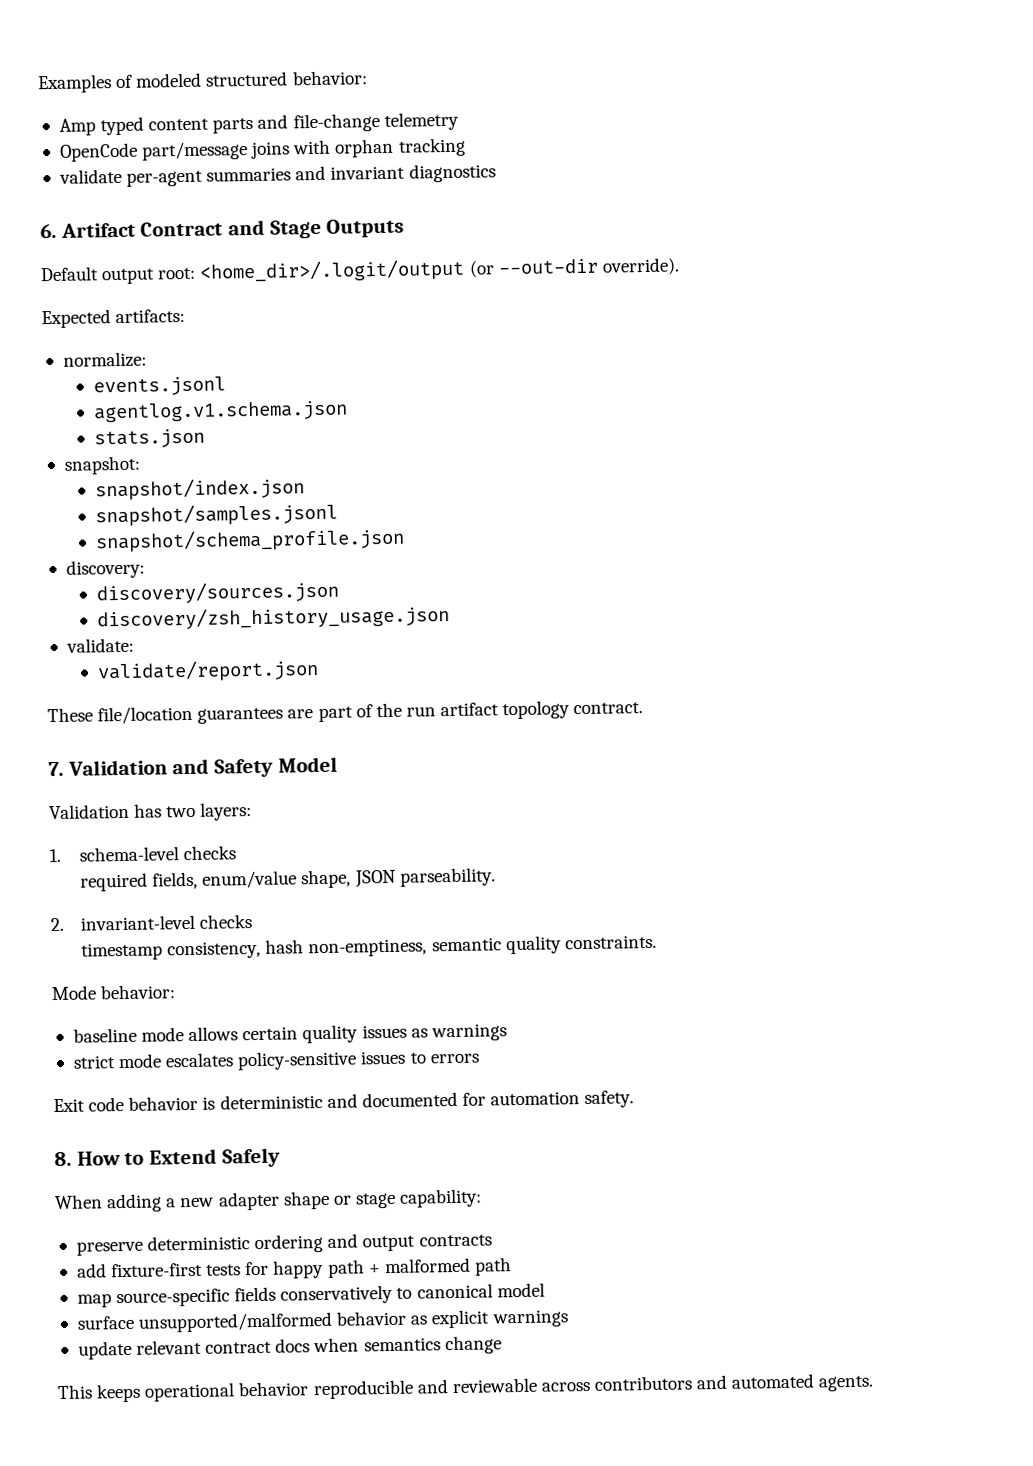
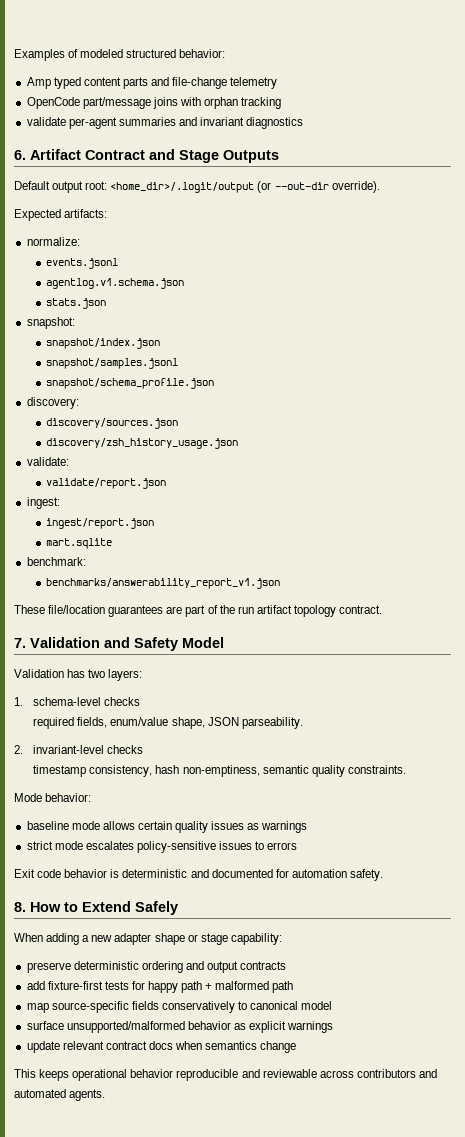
(319, 671) none -> [26,497,60,509] [45,518,154,529] [45,538,112,549] [26,557,86,566] [45,578,280,589] // ingest: // ingest/report.json // mart.sqlite // benchmark: // benchmarks/answerability_report_v1.json

